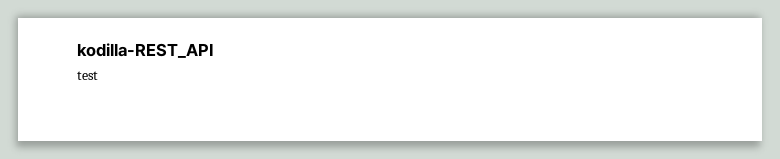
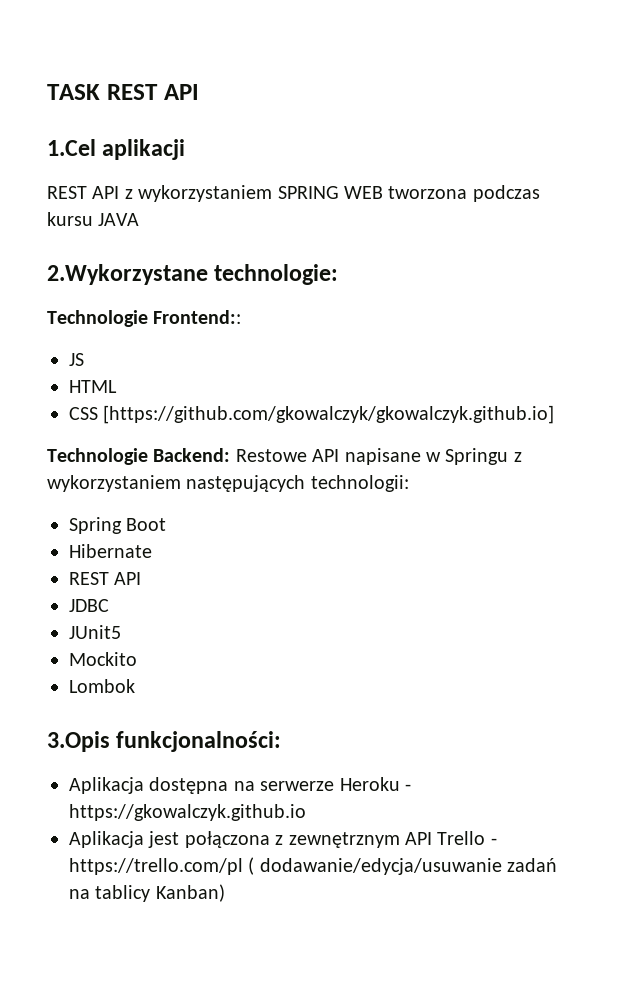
[77,43,214,58] [77,71,98,80] kodilla-REST_API // test -> [47,84,199,100] [47,139,186,160] [47,185,540,202] [47,212,140,226] [47,264,339,285] [47,310,242,327] [69,353,84,366] [69,380,117,393] [69,405,555,424] [47,448,522,465] [47,475,409,492] [69,517,167,534] [69,544,152,558] [69,572,142,585] [69,599,109,612] [69,625,121,639] [69,652,137,666] [69,679,135,693] [47,731,282,752] [69,777,411,794] [69,804,306,821] [69,831,497,848] [69,857,558,875] [69,884,225,902] TASK REST API // 1.Cel aplikacji // REST API z wykorzystaniem SPRING WEB tworzona podczas kursu JAVA // 2.Wykorzystane technologie: // Technologie Frontend:: // JS // HTML // CSS [https://github.com/gkowalczyk/gkowalczyk.github.io] // Technologie Backend: Restowe API napisane w Springu z wykorzystaniem następujących technologii: // Spring Boot // Hibernate // REST API // JDBC // JUnit5 // Mockito // Lombok // 3.Opis funkcjonalności: // Aplikacja dostępna na serwerze Heroku - https://gkowalczyk.github.io // Aplikacja jest połączona z zewnętrznym API Trello - https://trello.com/pl ( dodawanie/edycja/usuwanie zadań na tablicy Kanban)

